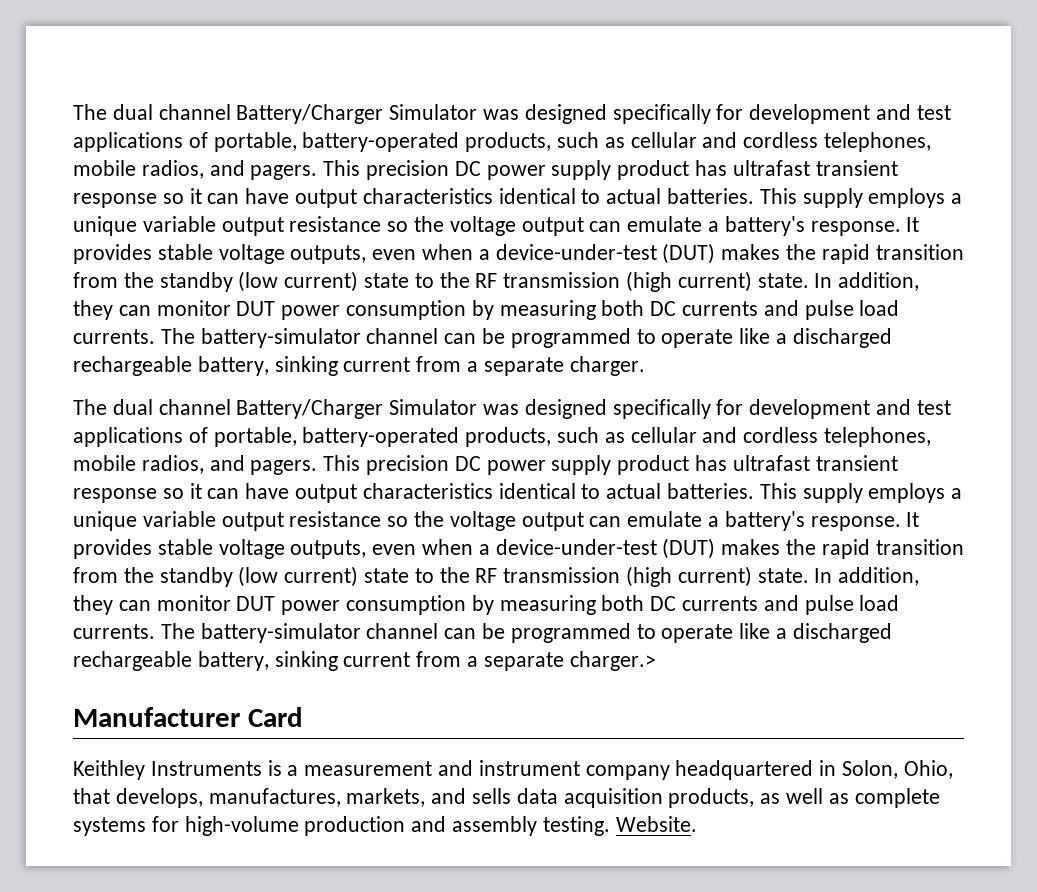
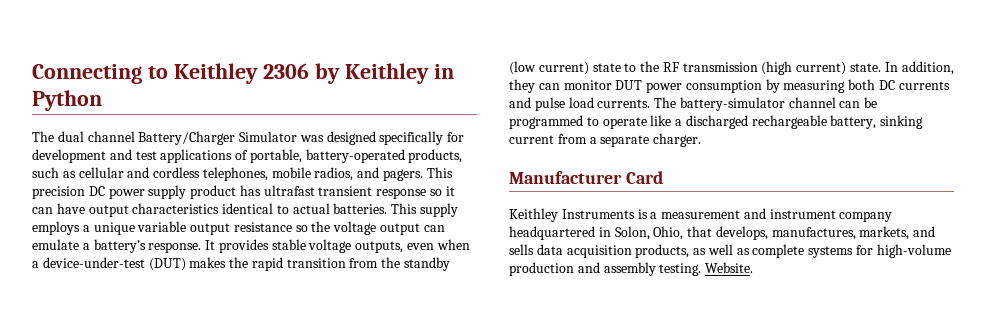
(73, 112) none -> [32,63,454,84] [32,90,102,111] Connecting to Keithley 2306 by Keithley in Python //
[73,399,951,419] [73,427,932,447] [73,455,898,475] [73,483,963,503] [73,511,920,531] [73,538,964,559] [73,566,920,587] [73,595,900,615] [73,623,892,643] [73,651,656,671] // The dual channel Battery/Charger Simulator was designed specifically for development and test applications of portable, battery-operated products, such as cellular and cordless telephones, mobile radios, and pagers. This precision DC power supply product has ultrafast transient response so it can have output characteristics identical to actual batteries. This supply employs a unique variable output resistance so the voltage output can emulate a battery's response. It provides stable voltage outputs, even when a device-under-test (DUT) makes the rapid transition from the standby (low current) state to the RF transmission (high current) state. In addition, they can monitor DUT power consumption by measuring both DC currents and pulse load currents. The battery-simulator channel can be programmed to operate like a discharged rechargeable battery, sinking current from a separate charger.> -> (702, 140) none

